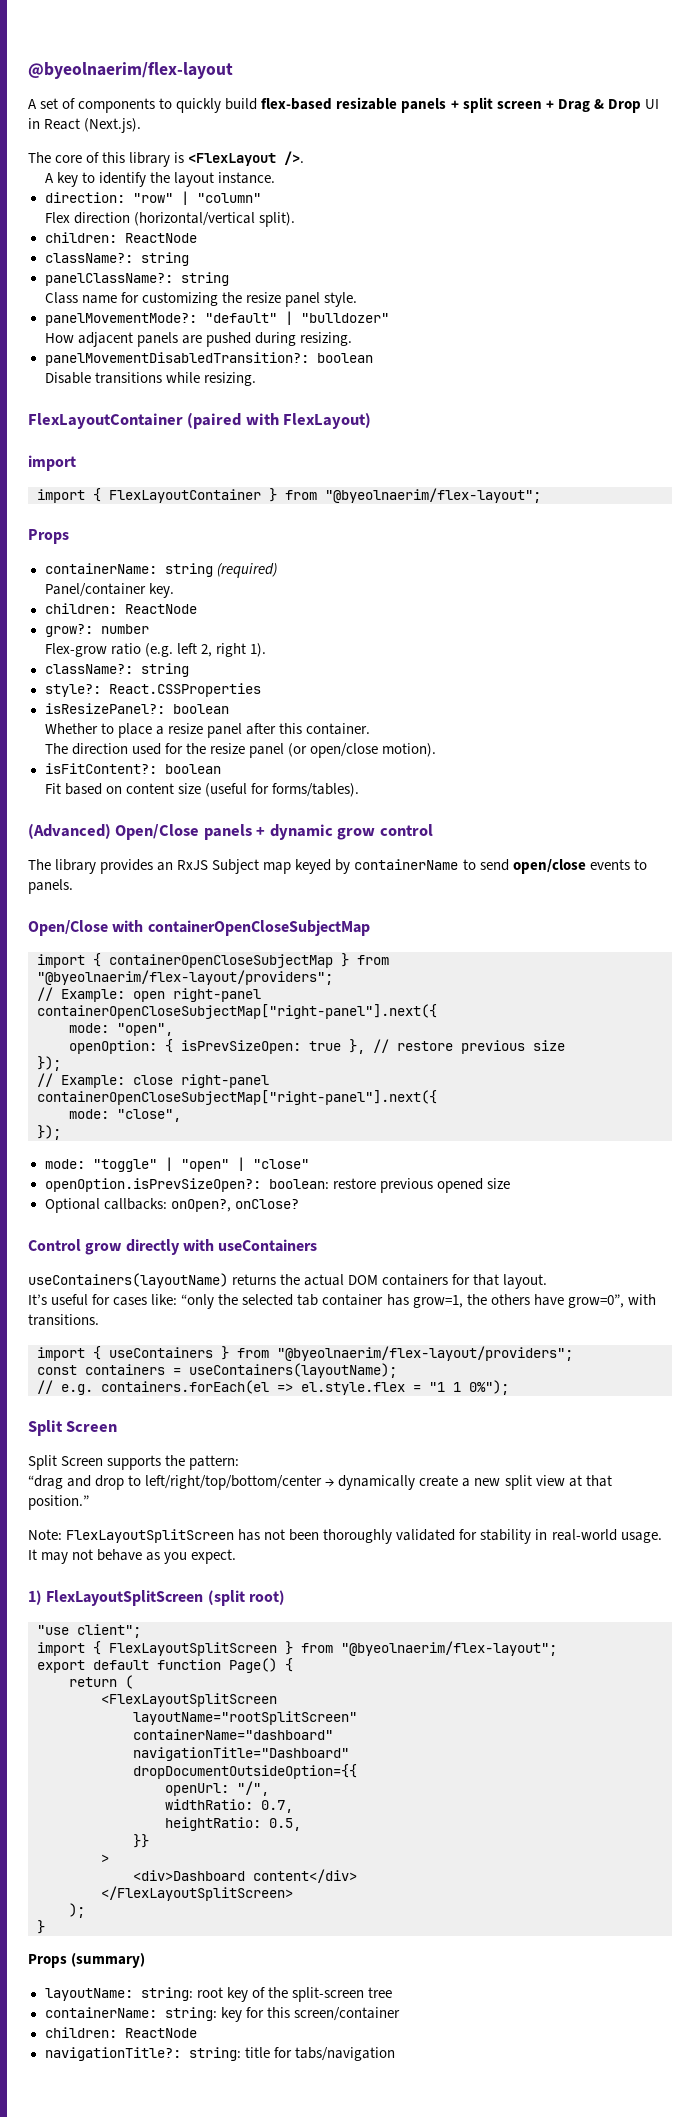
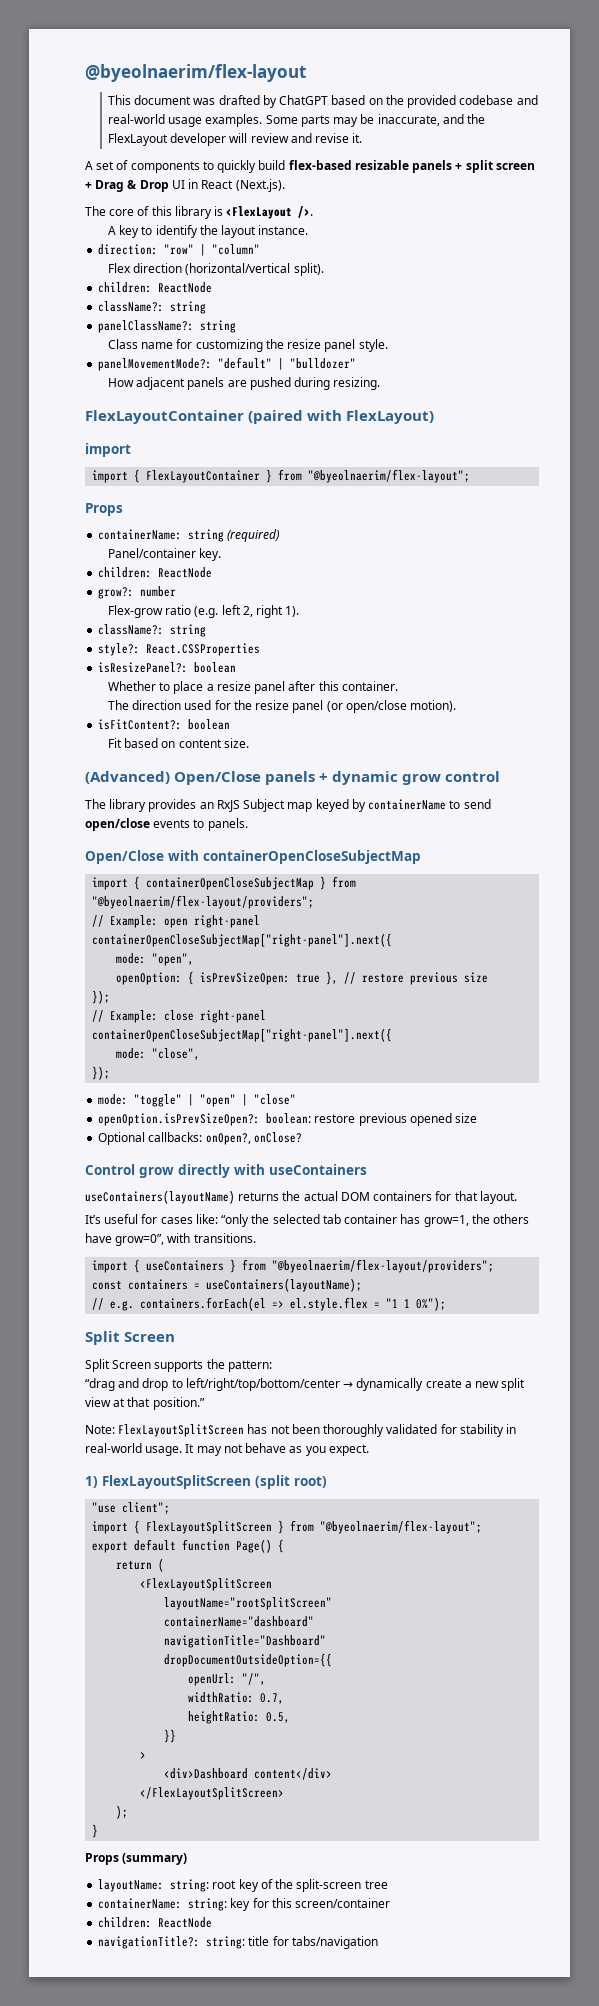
(233, 70) none -> [107,95,538,108] [107,114,486,127] [107,133,363,146] // This document was drafted by ChatGPT based on the provided codebase and real-world usage examples. Some parts may be inaccurate, and the FlexLayout developer will review and revise it.
[44,352,373,366] [44,372,256,386] // panelMovementDisabledTransition?: boolean // Disable transitions while resizing. -> (381, 383) none
[177,783,359,797] size (useful for forms/tables). -> [223,738,249,748] size.

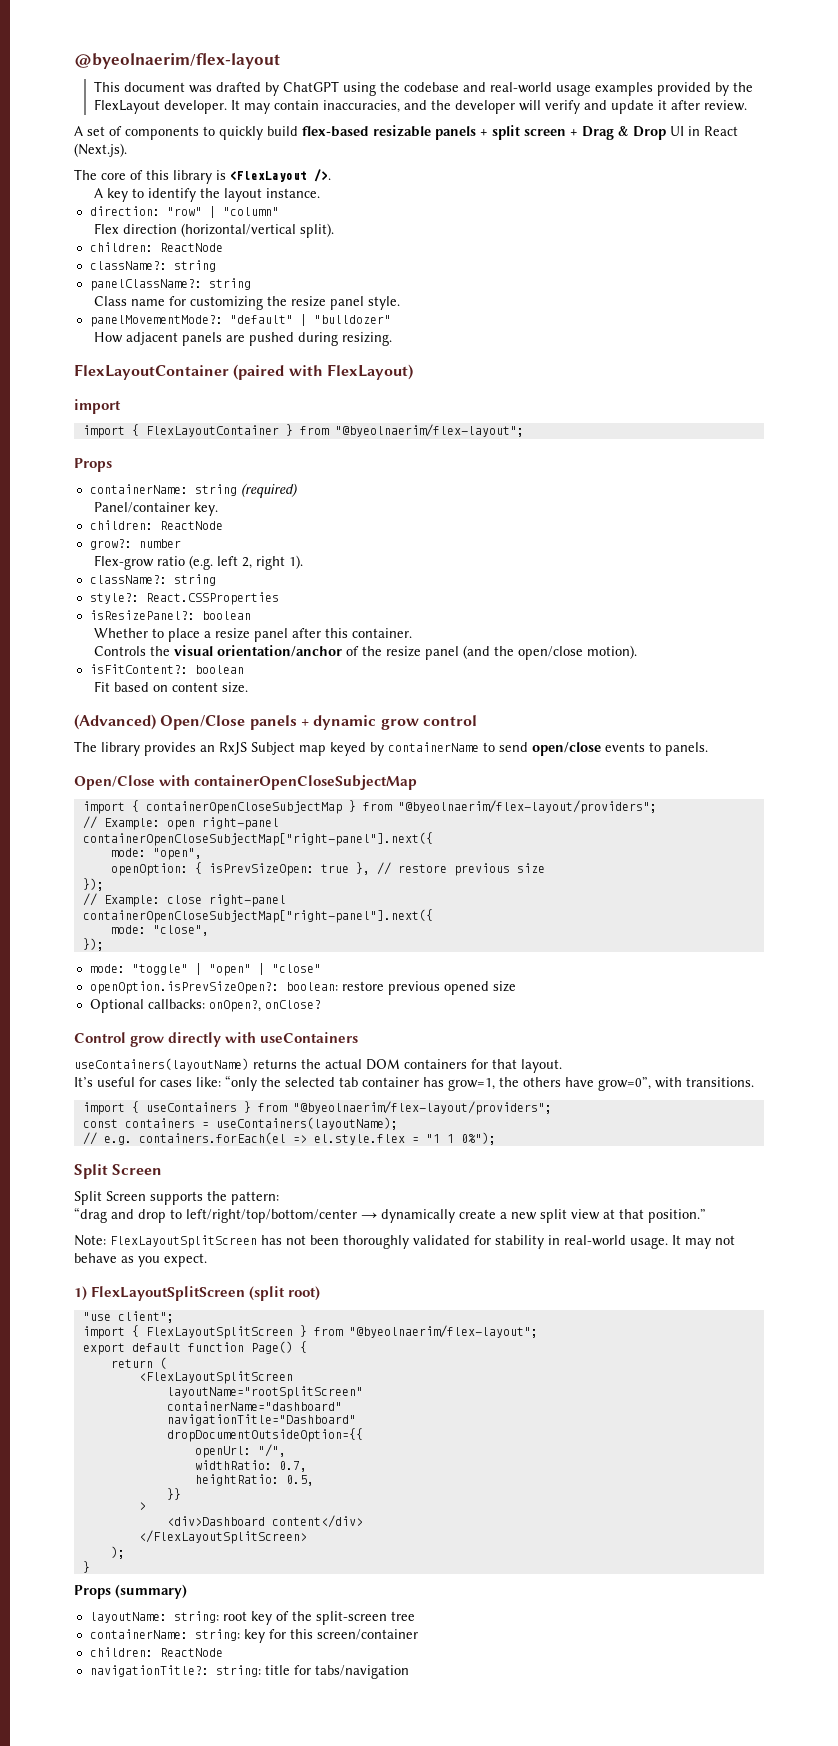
[331,95,538,108] [107,114,440,127] based on the provided codebase and real-world usage examples. Some parts may be inaccurate, -> [343,82,754,96] [94,99,401,114] using the codebase and real-world usage examples provided by the FlexLayout developer. It may contain inaccuracies,
[107,133,168,146] FlexLayout -> (452, 105) none
[250,133,363,143] review and revise it. -> [545,100,748,114] verify and update it after review.
[107,700,343,713] The direction used for the resize panel (or -> [94,645,515,660] Controls the visual orientation/anchor of the resize panel (and the

